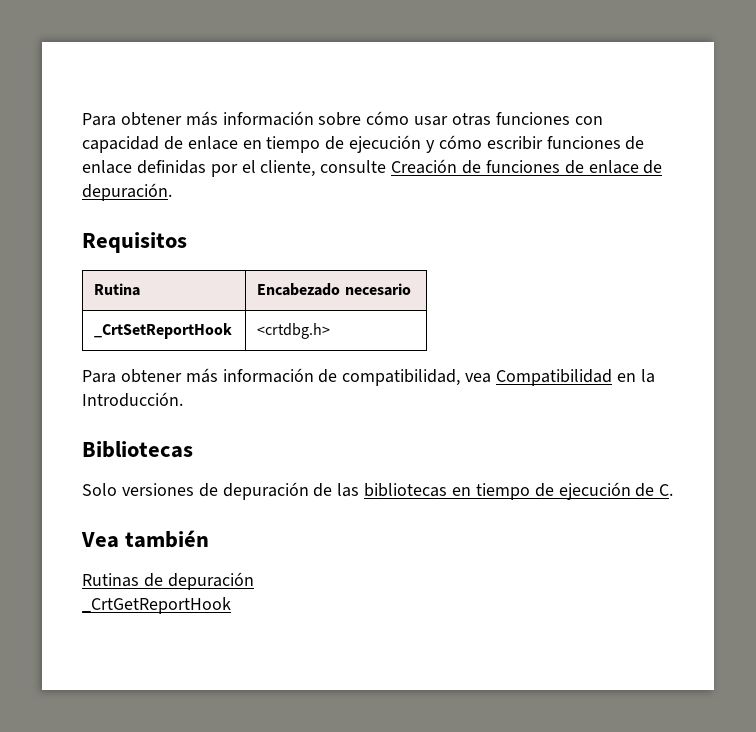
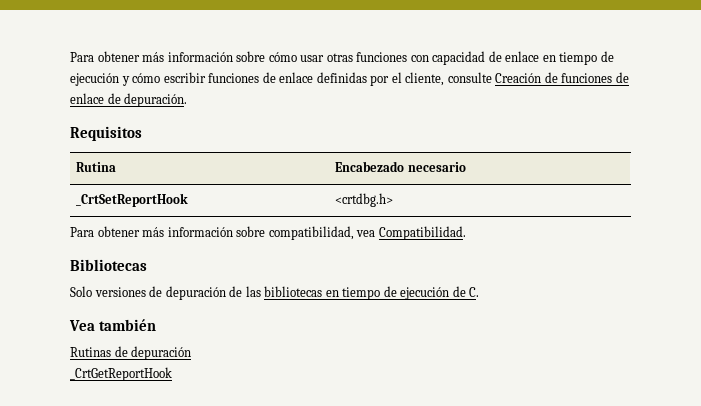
[318,369,338,383] de -> [236,226,266,237] sobre
[496,369,655,386] [82,392,183,407] Compatibilidad en la Introducción. -> [378,226,466,240] Compatibilidad.

